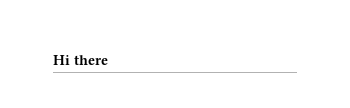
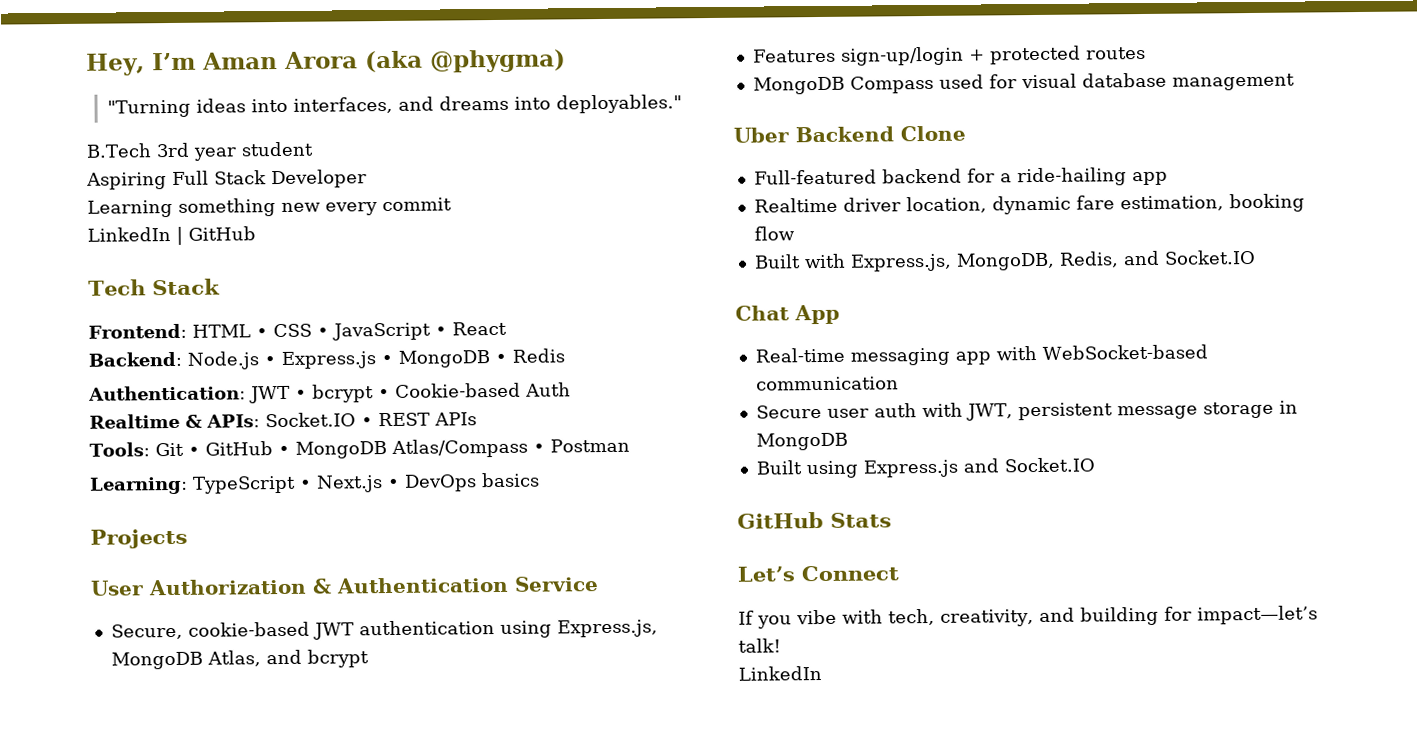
[53,55,108,65] Hi there -> [86,49,566,76] [106,94,682,118] [86,141,314,161] [86,169,367,190] [87,197,452,218] [87,226,256,245] [88,278,220,296] [88,321,507,341] [88,348,565,370] [88,382,571,404] [89,412,477,429] [89,438,630,459] [89,472,540,495] [90,528,188,549] [90,576,599,596] [110,619,658,640] [110,649,369,670] [752,45,1146,66] [752,72,1295,95] [733,125,966,143] [753,167,1168,187] [753,193,1305,215] [753,226,795,241] [753,249,1256,272] [735,304,840,325] [754,344,1208,366] [755,376,899,391] [755,400,1298,421] [755,432,848,451] [755,457,1095,479] [737,511,892,529] [737,565,899,582] [738,605,1318,629] [738,638,781,653] [738,665,822,681] Hey, I’m Aman Arora (aka @phygma) // "Turning ideas into interfaces, and dreams into deployables." // B.Tech 3rd year student // Aspiring Full Stack Developer // Learning something new every commit // LinkedIn | GitHub // Tech Stack // Frontend: HTML • CSS • JavaScript • React // Backend: Node.js • Express.js • MongoDB • Redis // Authentication: JWT • bcrypt • Cookie-based Auth // Realtime & APIs: Socket.IO • REST APIs // Tools: Git • GitHub • MongoDB Atlas/Compass • Postman // Learning: TypeScript • Next.js • DevOps basics // Projects // User Authorization & Authentication Service // Secure, cookie-based JWT authentication using Express.js, MongoDB Atlas, and bcrypt // Features sign-up/login + protected routes // MongoDB Compass used for visual database management // Uber Backend Clone // Full-featured backend for a ride-hailing app // Realtime driver location, dynamic fare estimation, booking flow // Built with Express.js, MongoDB, Redis, and Socket.IO // Chat App // Real-time messaging app with WebSocket-based communication // Secure user auth with JWT, persistent message storage in MongoDB // Built using Express.js and Socket.IO // GitHub Stats // Let’s Connect // If you vibe with tech, creativity, and building for impact—let’s talk! // LinkedIn

